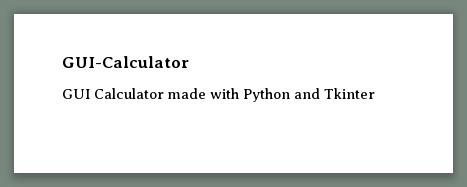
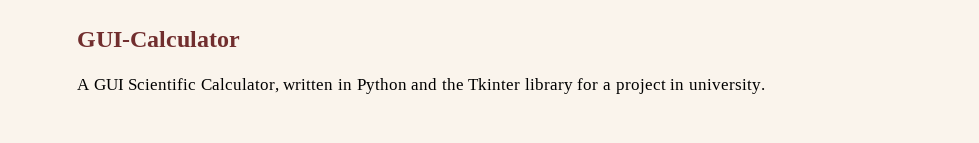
[62,88,375,102] GUI Calculator made with Python and Tkinter -> [77,78,765,94] A GUI Scientific Calculator, written in Python and the Tkinter library for a project in university.

